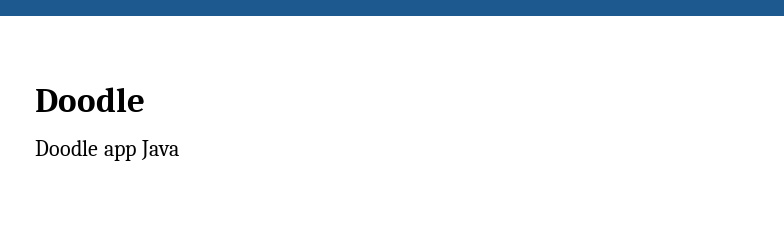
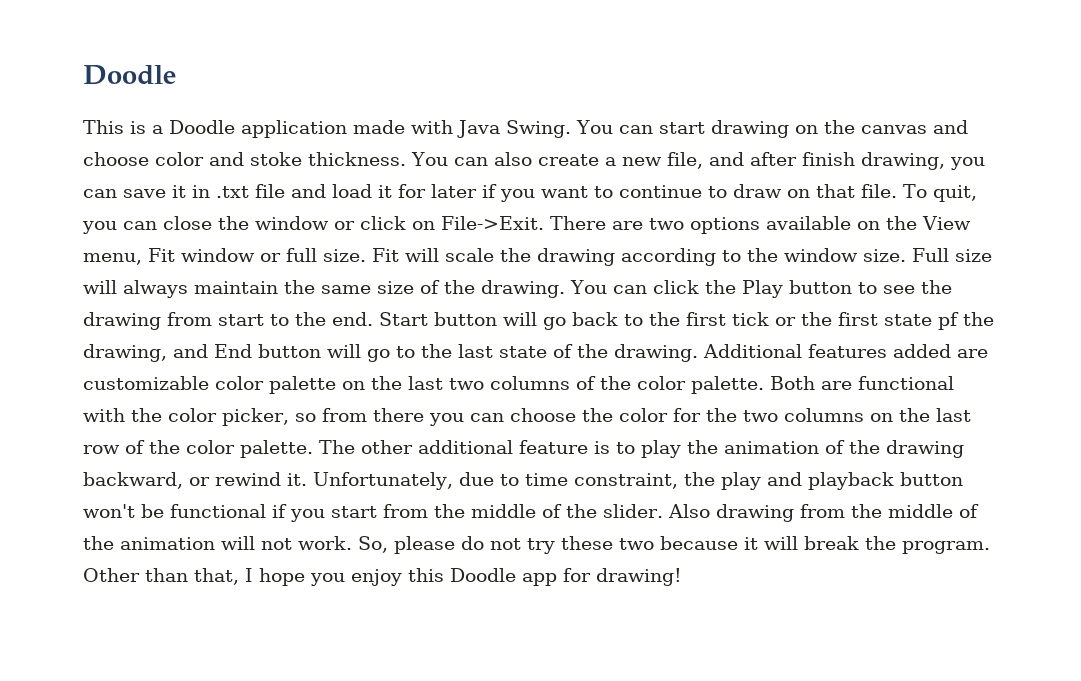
[35,140,179,161] Doodle app Java -> [83,120,968,138] [83,152,985,170] [83,184,977,202] [82,216,971,234] [83,248,992,266] [83,280,952,298] [83,312,994,330] [83,344,988,362] [83,376,954,394] [83,408,971,426] [83,440,964,458] [83,472,963,490] [83,504,979,522] [83,536,990,554] [83,568,682,586] This is a Doodle application made with Java Swing. You can start drawing on the canvas and choose color and stoke thickness. You can also create a new file, and after finish drawing, you can save it in .txt file and load it for later if you want to continue to draw on that file. To quit, you can close the window or click on File->Exit. There are two options available on the View menu, Fit window or full size. Fit will scale the drawing according to the window size. Full size will always maintain the same size of the drawing. You can click the Play button to see the drawing from start to the end. Start button will go back to the first tick or the first state pf the drawing, and End button will go to the last state of the drawing. Additional features added are customizable color palette on the last two columns of the color palette. Both are functional with the color picker, so from there you can choose the color for the two columns on the last row of the color palette. The other additional feature is to play the animation of the drawing backward, or rewind it. Unfortunately, due to time constraint, the play and playback button won't be functional if you start from the middle of the slider. Also drawing from the middle of the animation will not work. So, please do not try these two because it will break the program. Other than that, I hope you enjoy this Doodle app for drawing!

